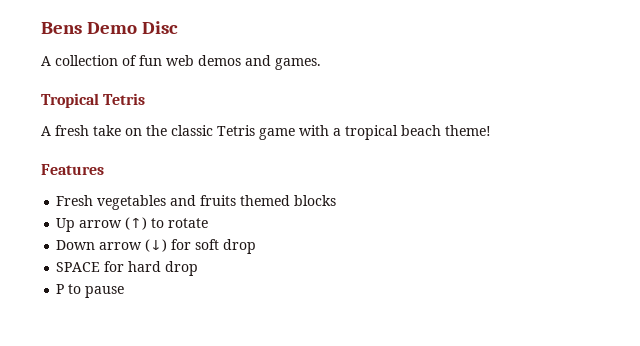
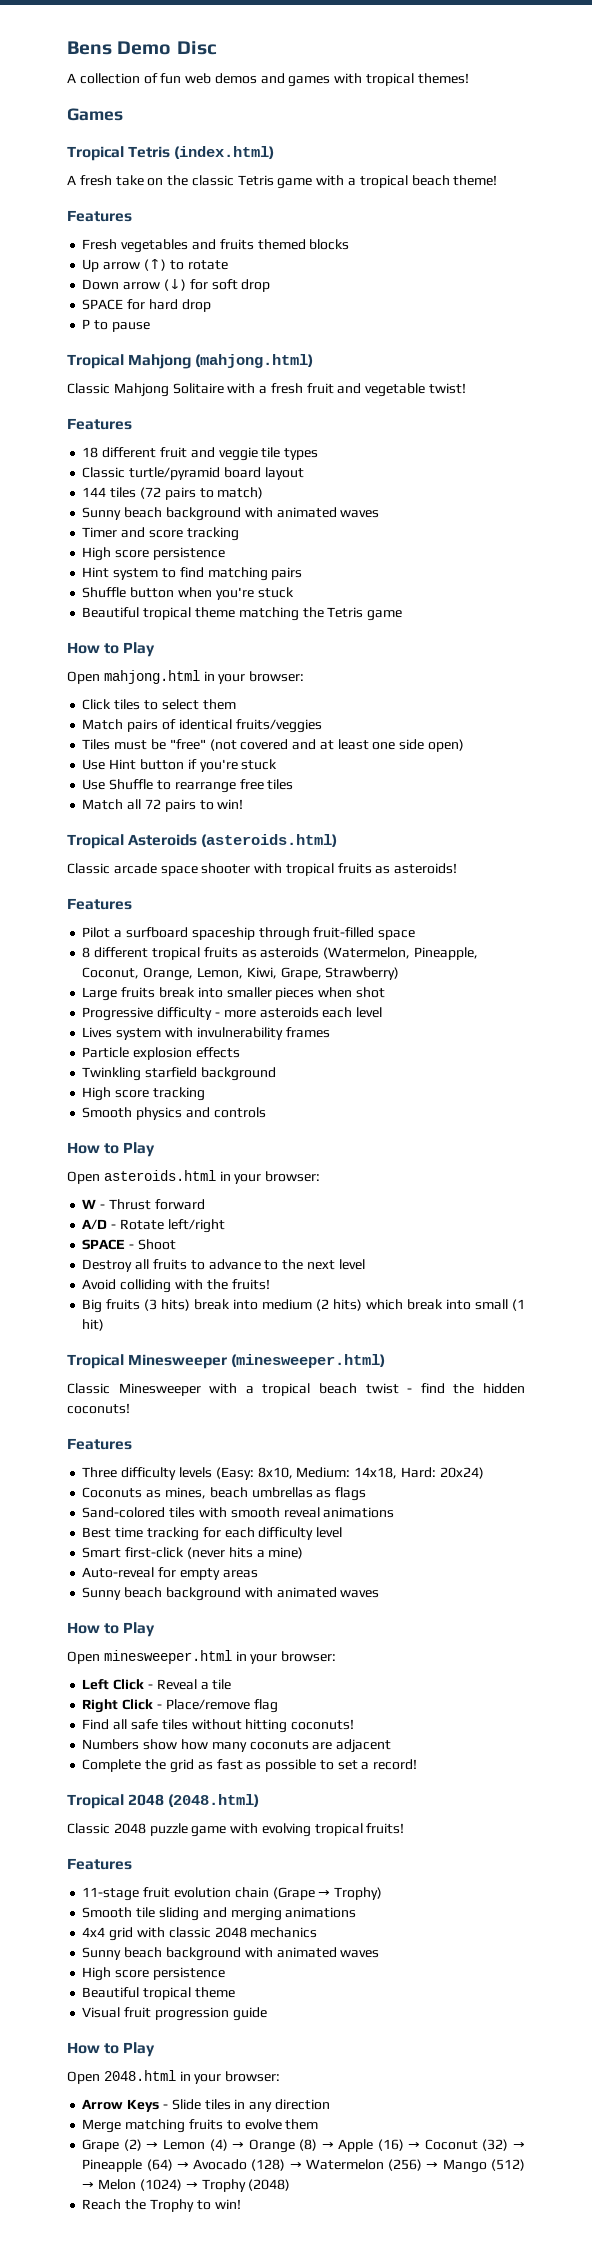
[275,58,321,70] games. -> [288,73,469,87] [67,108,123,121] games with tropical themes! // Games
(146, 99) none -> [174,146,275,159] (index.html)
(125, 292) none -> [67,354,314,369] [67,383,467,397] [67,418,132,430] [82,447,319,461] [82,467,304,480] [82,487,264,500] [82,507,380,521] [82,527,239,541] [82,547,225,561] [82,567,303,581] [82,587,294,600] [82,607,403,621] [67,642,156,657] [67,670,305,684] [82,699,236,710] [82,719,322,733] [82,739,464,752] [82,759,278,772] [82,779,294,793] [82,799,244,812] [67,834,338,849] [67,863,458,876] [67,898,132,910] [82,927,416,941] [82,947,478,960] [82,967,400,981] [82,987,385,1001] [82,1007,383,1021] [82,1027,330,1040] [82,1047,240,1060] [82,1067,276,1081] [82,1087,205,1101] [82,1107,266,1120] [67,1142,156,1157] [67,1170,321,1184] [82,1199,205,1210] [82,1219,225,1233] [82,1239,176,1250] [82,1259,365,1272] [82,1279,270,1293] [82,1299,525,1313] [82,1319,105,1331] [67,1354,386,1369] [67,1383,526,1396] [67,1403,130,1414] [67,1438,132,1450] [82,1467,484,1480] [82,1487,367,1501] [82,1507,395,1518] [82,1527,343,1541] [82,1547,304,1559] [82,1567,258,1580] [82,1587,380,1601] [67,1622,156,1637] [67,1650,337,1664] [82,1679,232,1690] [82,1699,278,1713] [82,1719,355,1733] [82,1739,392,1753] [82,1759,418,1773] [67,1794,260,1809] [67,1823,405,1837] [67,1858,132,1870] [82,1887,383,1901] [82,1907,357,1921] [82,1927,318,1941] [82,1947,380,1961] [82,1967,225,1981] [82,1987,235,2000] [82,2007,267,2021] [67,2042,156,2057] [67,2070,281,2084] [82,2099,330,2112] [82,2119,319,2133] [82,2139,525,2153] [82,2159,525,2173] [82,2179,291,2192] [82,2199,241,2212] // Tropical Mahjong (mahjong.html) // Classic Mahjong Solitaire with a fresh fruit and vegetable twist! // Features // 18 different fruit and veggie tile types // Classic turtle/pyramid board layout // 144 tiles (72 pairs to match) // Sunny beach background with animated waves // Timer and score tracking // High score persistence // Hint system to find matching pairs // Shuffle button when you're stuck // Beautiful tropical theme matching the Tetris game // How to Play // Open mahjong.html in your browser: // Click tiles to select them // Match pairs of identical fruits/veggies // Tiles must be "free" (not covered and at least one side open) // Use Hint button if you're stuck // Use Shuffle to rearrange free tiles // Match all 72 pairs to win! // Tropical Asteroids (asteroids.html) // Classic arcade space shooter with tropical fruits as asteroids! // Features // Pilot a surfboard spaceship through fruit-filled space // 8 different tropical fruits as asteroids (Watermelon, Pineapple, Coconut, Orange, Lemon, Kiwi, Grape, Strawberry) // Large fruits break into smaller pieces when shot // Progressive difficulty - more asteroids each level // Lives system with invulnerability frames // Particle explosion effects // Twinkling starfield background // High score tracking // Smooth physics and controls // How to Play // Open asteroids.html in your browser: // W - Thrust forward // A/D - Rotate left/right // SPACE - Shoot // Destroy all fruits to advance to the next level // Avoid colliding with the fruits! // Big fruits (3 hits) break into medium (2 hits) which break into small (1 hit) // Tropical Minesweeper (minesweeper.html) // Classic Minesweeper with a tropical beach twist - find the hidden coconuts! // Features // Three difficulty levels (Easy: 8x10, Medium: 14x18, Hard: 20x24) // Coconuts as mines, beach umbrellas as flags // Sand-colored tiles with smooth reveal animations // Best time tracking for each difficulty level // Smart first-click (never hits a mine) // Auto-reveal for empty areas // Sunny beach background with animated waves // How to Play // Open minesweeper.html in your browser: // Left Click - Reveal a tile // Right Click - Place/remove flag // Find all safe tiles without hitting coconuts! // Numbers show how many coconuts are adjacent // Complete the grid as fast as possible to set a record! // Tropical 2048 (2048.html) // Classic 2048 puzzle game with evolving tropical fruits! // Features // 11-stage fruit evolution chain (Grape → Trophy) // Smooth tile sliding and merging animations // 4x4 grid with classic 2048 mechanics // Sunny beach background with animated waves // High score persistence // Beautiful tropical theme // Visual fruit progression guide // How to Play // Open 2048.html in your browser: // Arrow Keys - Slide tiles in any direction // Merge matching fruits to evolve them // Grape (2) → Lemon (4) → Orange (8) → Apple (16) → Coconut (32) → Pineapple (64) → Avocado (128) → Watermelon (256) → Mango (512) → Melon (1024) → Trophy (2048) // Reach the Trophy to win!

